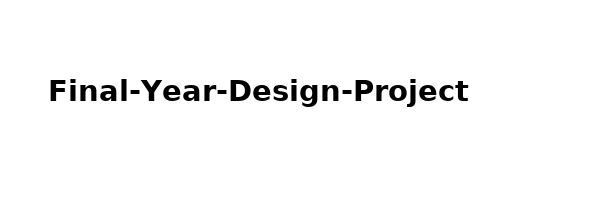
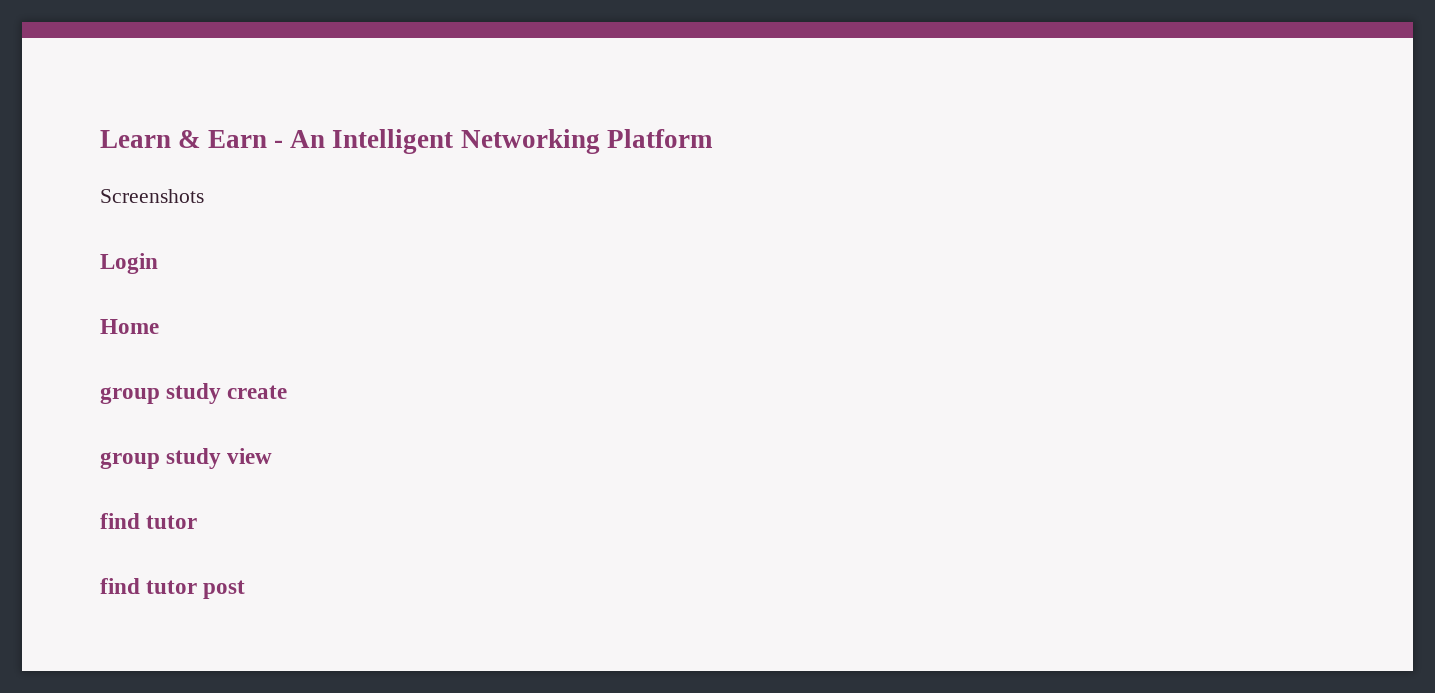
[48,79,469,107] Final-Year-Design-Project -> [100,129,714,154] [100,189,204,203] [100,253,158,274] [100,319,159,334] [100,383,288,404] [100,448,273,469] [100,513,198,529] [100,578,246,599] Learn & Earn - An Intelligent Networking Platform // Screenshots // Login // Home // group study create // group study view // find tutor // find tutor post

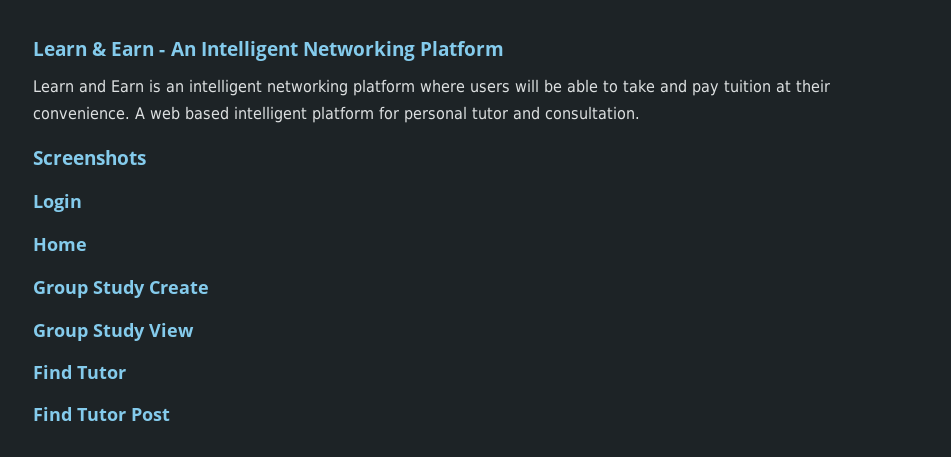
[100,189,204,203] [100,253,158,274] [100,319,159,334] [100,383,288,404] [100,448,273,469] [100,513,198,529] [100,578,246,599] Screenshots // Login // Home // group study create // group study view // find tutor // find tutor post -> [33,79,830,96] [33,106,640,123] [33,150,146,165] [33,194,82,212] [33,238,87,251] [33,280,209,298] [33,323,194,341] [33,365,126,379] [33,407,170,421] Learn and Earn is an intelligent networking platform where users will be able to take and pay tuition at their convenience. A web based intelligent platform for personal tutor and consultation. // Screenshots // Login // Home // Group Study Create // Group Study View // Find Tutor // Find Tutor Post

